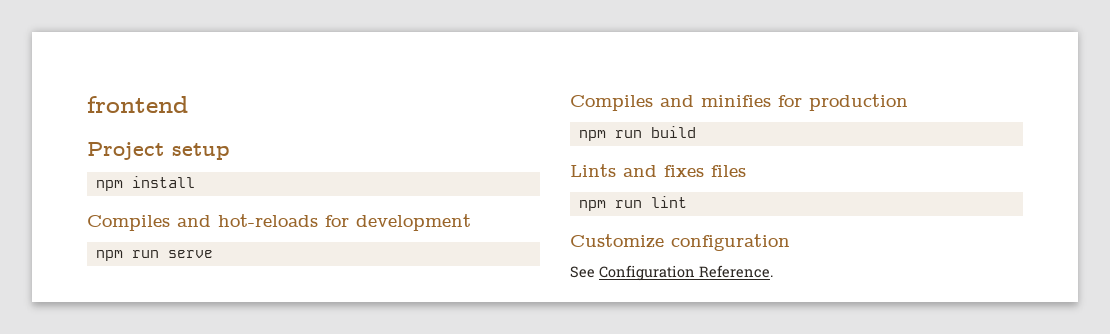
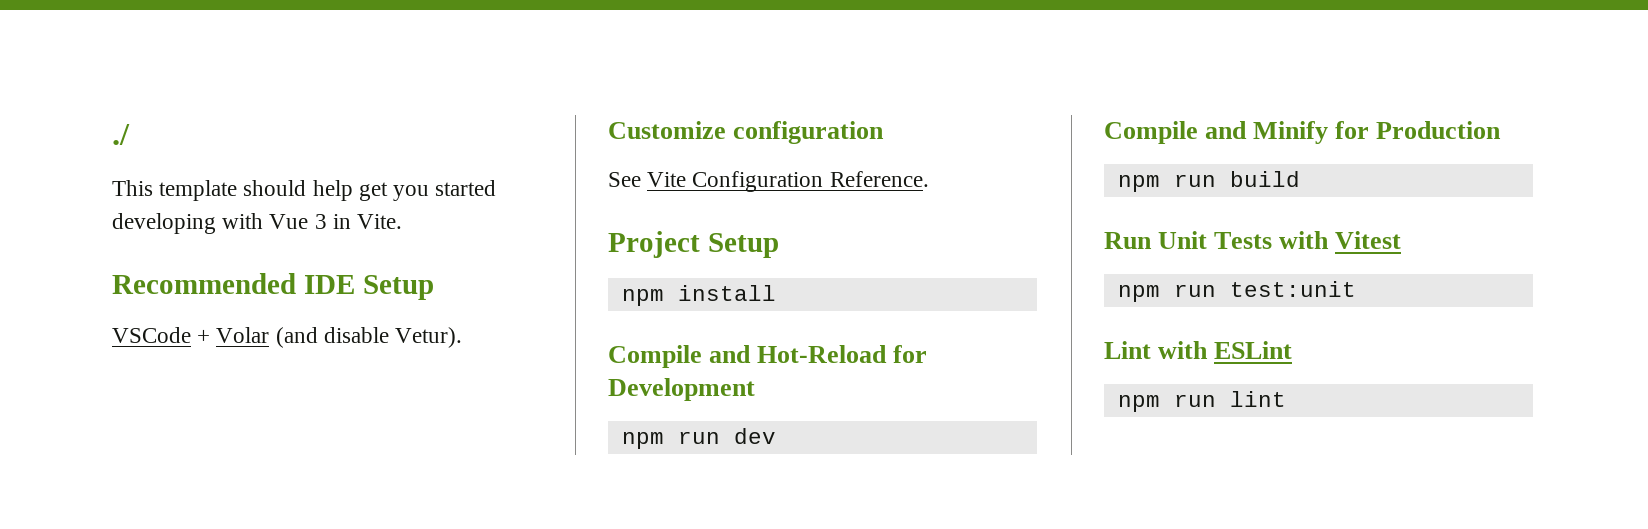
[87,96,188,113] frontend -> [112,124,130,145] [112,180,497,201] [112,213,403,234] [112,273,434,300] [112,327,463,348] [608,121,885,144] [608,171,929,192] ./ // This template should help get you started developing with Vue 3 in Vite. // Recommended IDE Setup // VSCode + Volar (and disable Vetur). // Customize configuration // See Vite Configuration Reference.
[172,143,230,160] setup -> [707,233,779,258] Setup
[87,214,471,231] [95,250,213,261] [570,94,908,111] [578,126,696,141] [570,164,746,177] [578,196,687,211] [570,234,790,251] [570,265,773,281] Compiles and hot-reloads for development // npm run serve // Compiles and minifies for production // npm run build // Lints and fixes files // npm run lint // Customize configuration // See Configuration Reference. -> [608,345,928,368] [608,378,755,401] [621,428,776,449] [1104,121,1502,144] [1117,171,1300,192] [1104,231,1402,249] [1117,281,1356,302] [1104,341,1293,359] [1117,391,1286,412] Compile and Hot-Reload for Development // npm run dev // Compile and Minify for Production // npm run build // Run Unit Tests with Vitest // npm run test:unit // Lint with ESLint // npm run lint

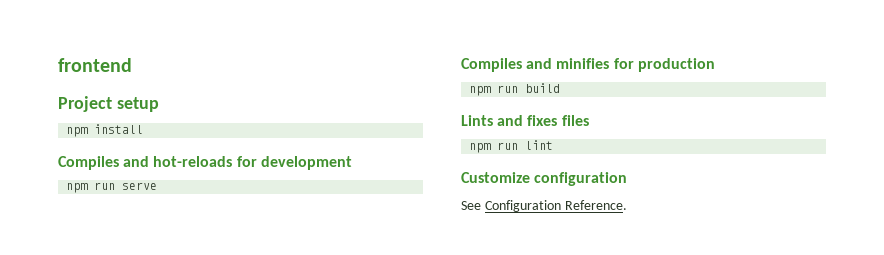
[112,124,130,145] [112,180,497,201] [112,213,403,234] [112,273,434,300] [112,327,463,348] ./ // This template should help get you started developing with Vue 3 in Vite. // Recommended IDE Setup // VSCode + Volar (and disable Vetur). -> [58,58,132,72] [58,96,159,112] [66,124,144,137] [58,156,352,170] [66,182,158,193] [461,58,715,72] [469,83,561,96] [461,115,589,126] [469,140,554,153] frontend // Project setup // npm install // Compiles and hot-reloads for development // npm run serve // Compiles and minifies for production // npm run build // Lints and fixes files // npm run lint
[647,172,687,187] Vite -> (481, 205) none
[608,231,779,258] [621,285,776,306] [608,345,928,368] [608,378,755,401] [621,428,776,449] [1104,121,1502,144] [1117,171,1300,192] [1104,231,1402,249] [1117,281,1356,302] [1104,341,1293,359] [1117,391,1286,412] // Project Setup // npm install // Compile and Hot-Reload for Development // npm run dev // Compile and Minify for Production // npm run build // Run Unit Tests with Vitest // npm run test:unit // Lint with ESLint // npm run lint -> (627, 205) none

